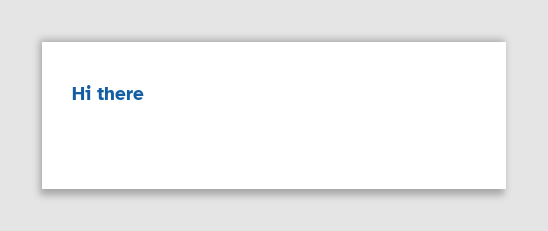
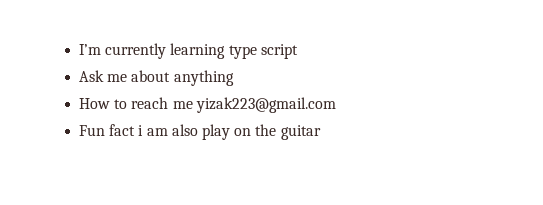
[72,85,144,100] Hi there -> [79,43,298,59] [79,70,234,86] [79,97,336,113] [79,124,321,140] I’m currently learning type script // Ask me about anything // How to reach me yizak223@gmail.com // Fun fact i am also play on the guitar

